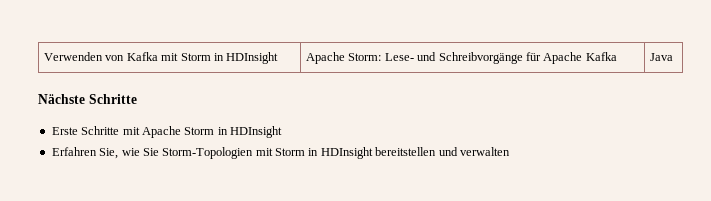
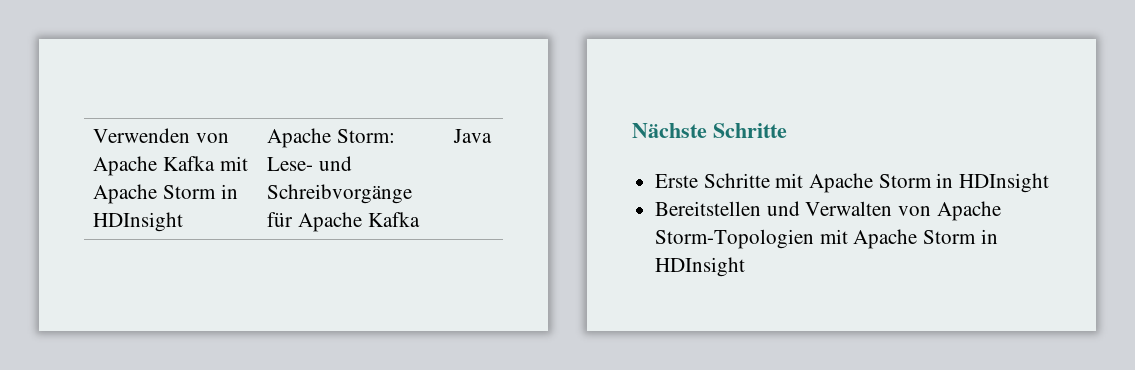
(125, 58) none -> [93,156,158,176] Apache
(179, 57) none -> [93,184,158,204] Apache
[51,147,159,159] Erfahren Sie, wie Sie -> [655,201,1001,221] Bereitstellen und Verwalten von Apache
[275,147,510,159] Storm in HDInsight bereitstellen und verwalten -> [853,229,998,249] [655,257,746,277] Apache Storm in HDInsight

